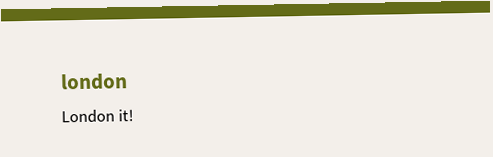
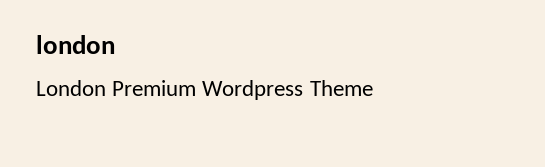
[118,109,135,122] it! -> [112,80,373,100] Premium Wordpress Theme

